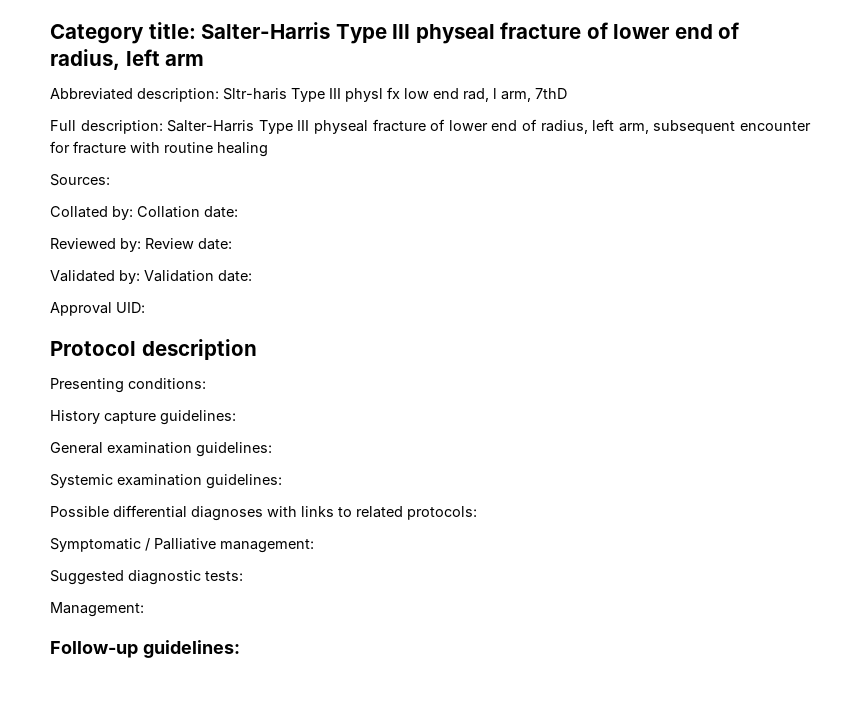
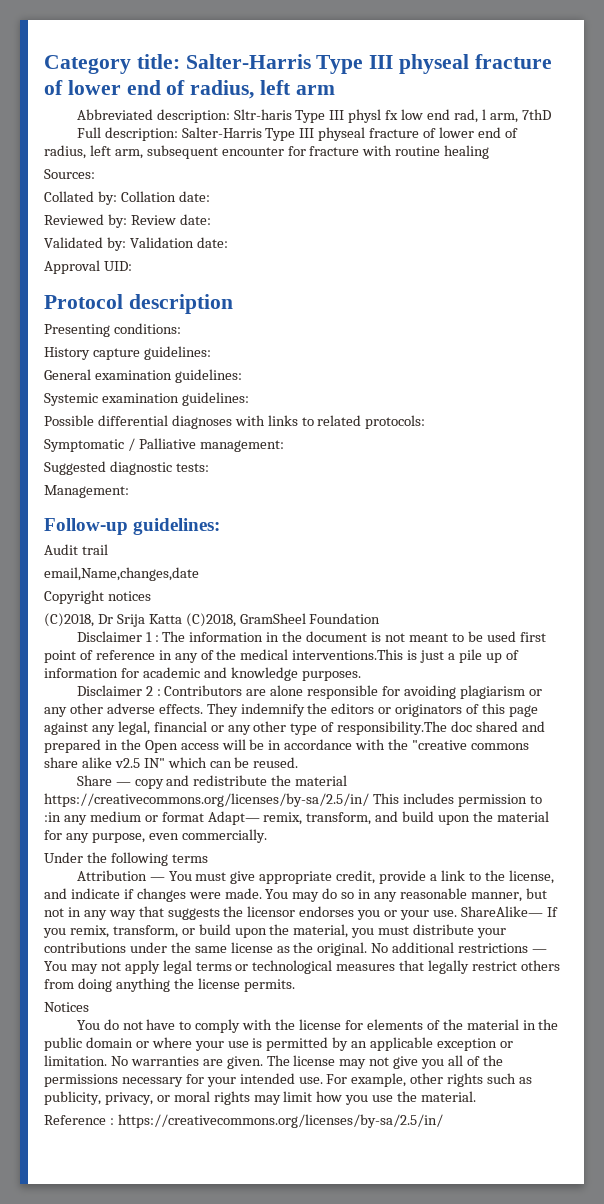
(240, 649) none -> [44,544,108,555] [44,567,199,581] [44,590,151,604] [44,613,381,627] [76,631,546,642] [44,649,519,663] [44,667,361,681] [76,685,542,699] [44,703,538,717] [44,721,545,735] [44,739,529,753] [44,757,299,768] [76,775,348,789] [44,793,542,807] [44,811,549,825] [44,829,267,843] [44,852,208,866] [76,870,554,884] [44,888,547,902] [44,906,558,920] [43,924,507,938] [44,942,548,956] [44,960,560,974] [44,978,295,992] [44,1002,89,1012] [76,1019,559,1033] [44,1037,513,1051] [44,1055,503,1069] [44,1073,533,1087] [44,1091,477,1105] [44,1114,443,1128] // Audit trail // email,Name,changes,date // Copyright notices // (C)2018, Dr Srija Katta (C)2018, GramSheel Foundation // Disclaimer 1 : The information in the document is not meant to be used first point of reference in any of the medical interventions.This is just a pile up of information for academic and knowledge purposes. // Disclaimer 2 : Contributors are alone responsible for avoiding plagiarism or any other adverse effects. They indemnify the editors or originators of this page against any legal, financial or any other type of responsibility.The doc shared and prepared in the Open access will be in accordance with the "creative commons share alike v2.5 IN" which can be reused. // Share — copy and redistribute the material https://creativecommons.org/licenses/by-sa/2.5/in/ This includes permission to :in any medium or format Adapt— remix, transform, and build upon the material for any purpose, even commercially. // Under the following terms // Attribution — You must give appropriate credit, provide a link to the license, and indicate if changes were made. You may do so in any reasonable manner, but not in any way that suggests the licensor endorses you or your use. ShareAlike— If you remix, transform, or build upon the material, you must distribute your contributions under the same license as the original. No additional restrictions — You may not apply legal terms or technological measures that legally restrict others from doing anything the license permits. // Notices // You do not have to comply with the license for elements of the material in the public domain or where your use is permitted by an applicable exception or limitation. No warranties are given. The license may not give you all of the permissions necessary for your intended use. For example, other rights such as publicity, privacy, or moral rights may limit how you use the material. // Reference : https://creativecommons.org/licenses/by-sa/2.5/in/

